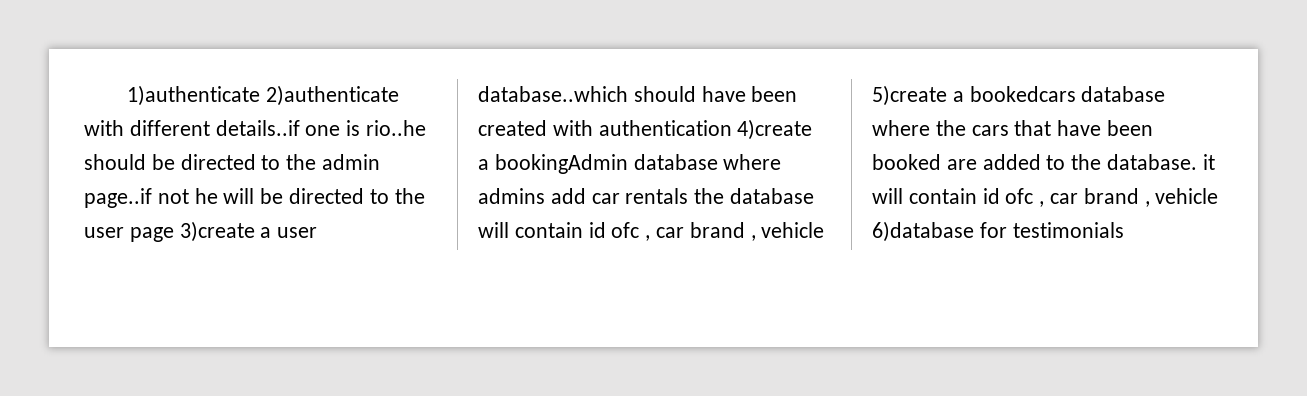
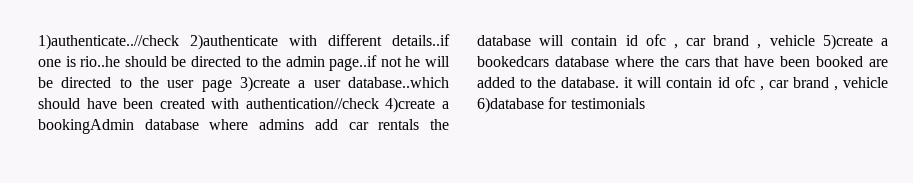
[126,85,260,106] 1)authenticate -> [38,34,179,50] 1)authenticate..//check
[598,120,732,136] authentication -> [245,98,379,109] authentication//check

